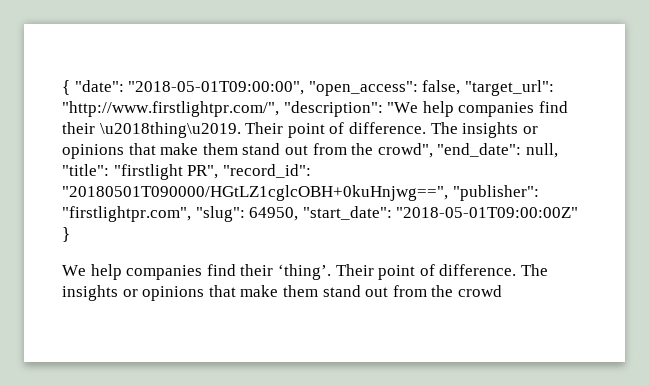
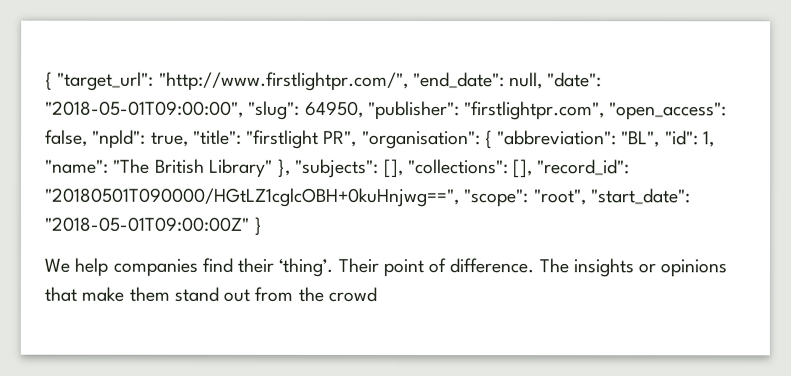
[62,80,554,96] [62,101,568,117] [62,122,538,138] [62,143,558,159] [62,164,311,180] [62,185,539,201] [62,206,299,222] { "date": "2018-05-01T09:00:00", "open_access": false, "target_url": "http://www.firstlightpr.com/", "description": "We help companies find their \u2018thing\u2019. Their point of difference. The insights or opinions that make them stand out from the crowd", "end_date": null, "title": "firstlight PR", "record_id": "20180501T090000/HGtLZ1cglcOBH+0kuHnjwg==", "publisher": "firstlightpr.com", "slug": 64950, -> [45,71,603,92] [45,100,728,121] [45,129,715,150] [45,158,631,179] [44,187,586,208] { "target_url": "http://www.firstlightpr.com/", "end_date": null, "date": "2018-05-01T09:00:00", "slug": 64950, "publisher": "firstlightpr.com", "open_access": false, "npld": true, "title": "firstlight PR", "organisation": { "abbreviation": "BL", "id": 1, "name": "The British Library" }, "subjects": [], "collections": [], "record_id": "20180501T090000/HGtLZ1cglcOBH+0kuHnjwg==", "scope": "root",

